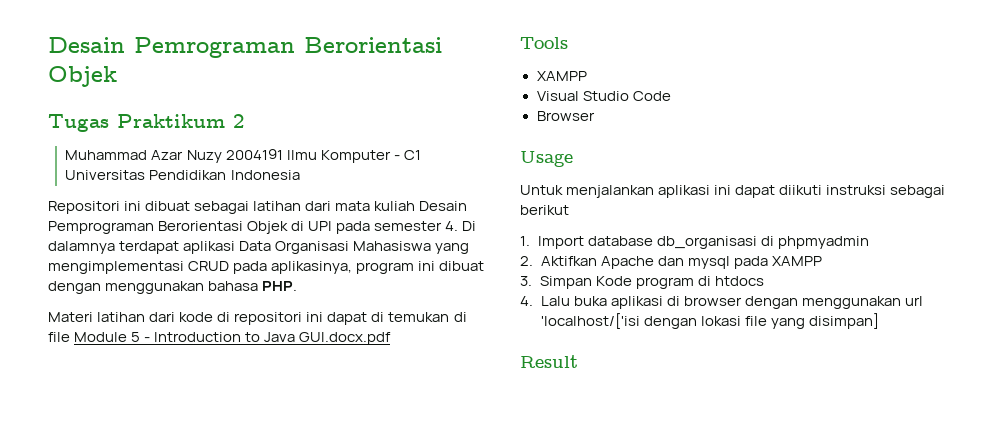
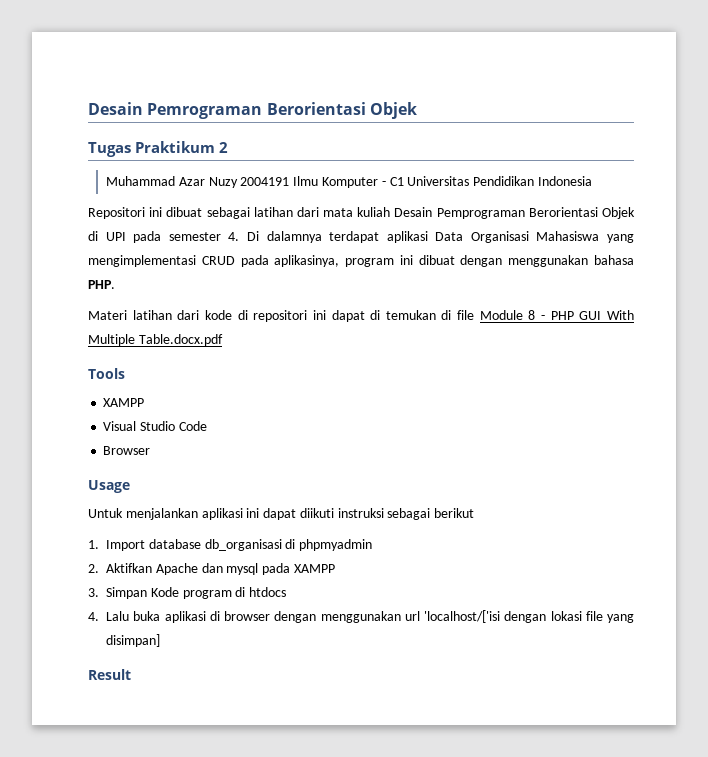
[131,332,392,345] 5 - Introduction to Java GUI.docx.pdf -> [528,310,634,320] [88,334,223,346] 8 - PHP GUI With Multiple Table.docx.pdf

